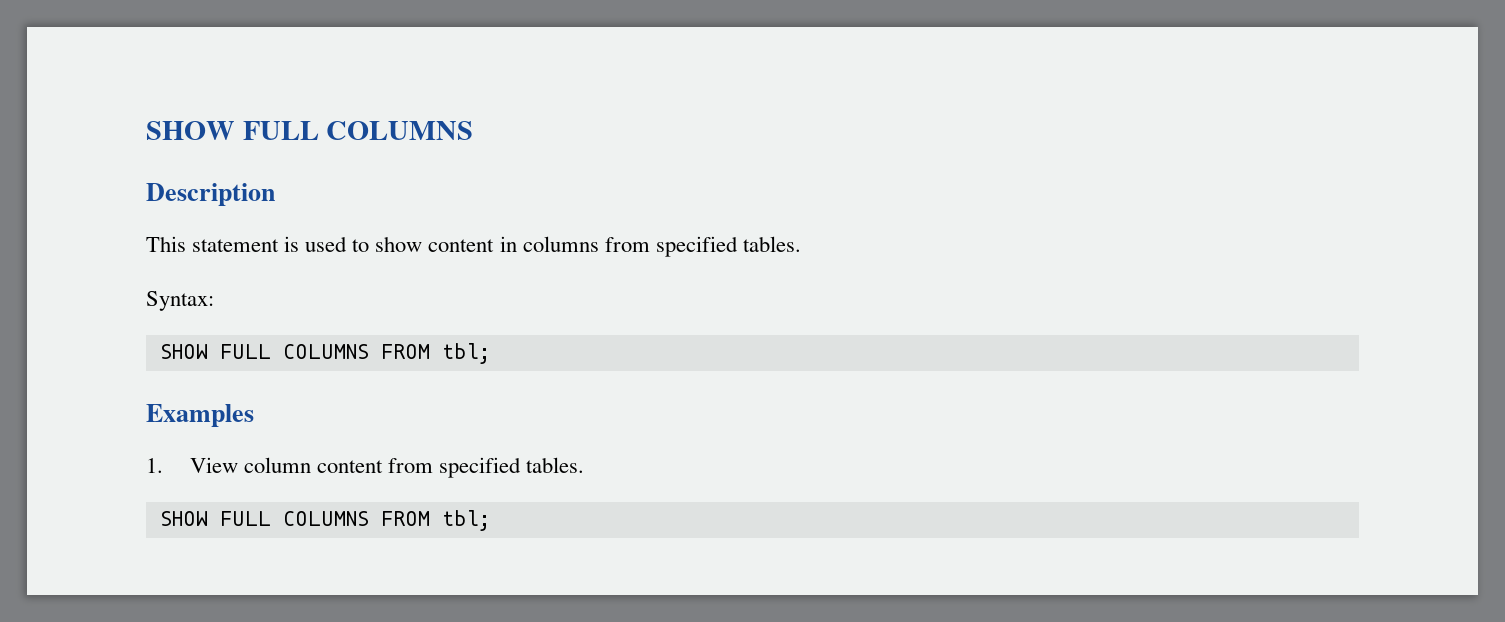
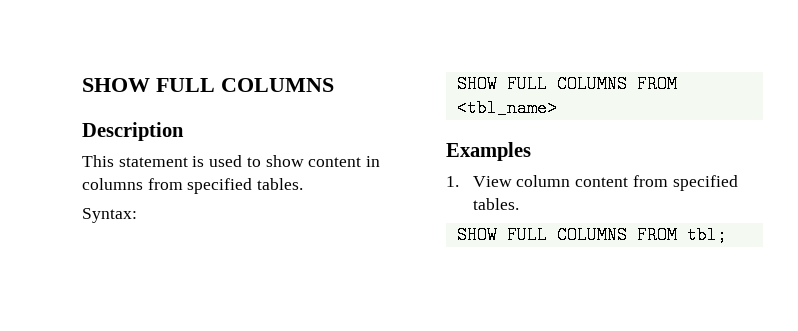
[441,343,490,364] tbl; -> [456,99,557,117] <tbl_name>

